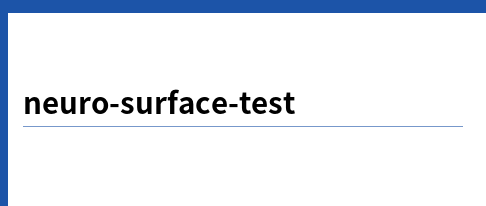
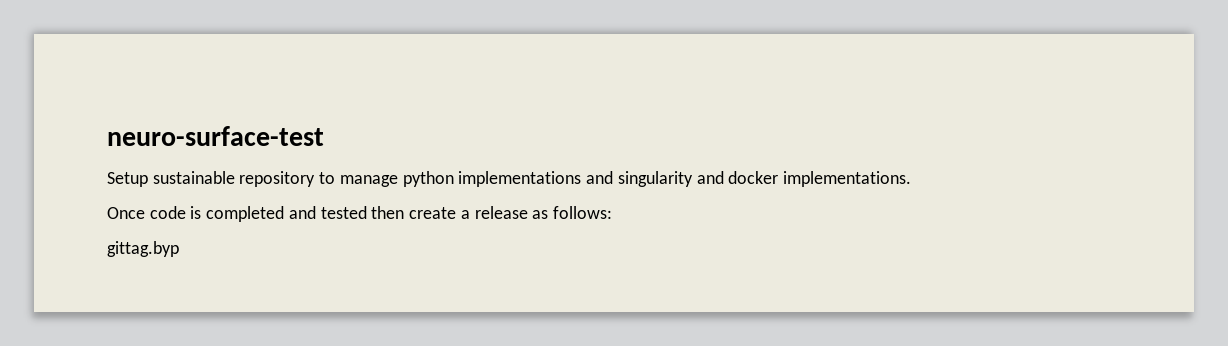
(295, 101) none -> [107,171,911,187] [107,206,612,222] [107,241,179,257] // Setup sustainable repository to manage python implementations and singularity and docker implementations. // Once code is completed and tested then create a release as follows: // gittag.byp

